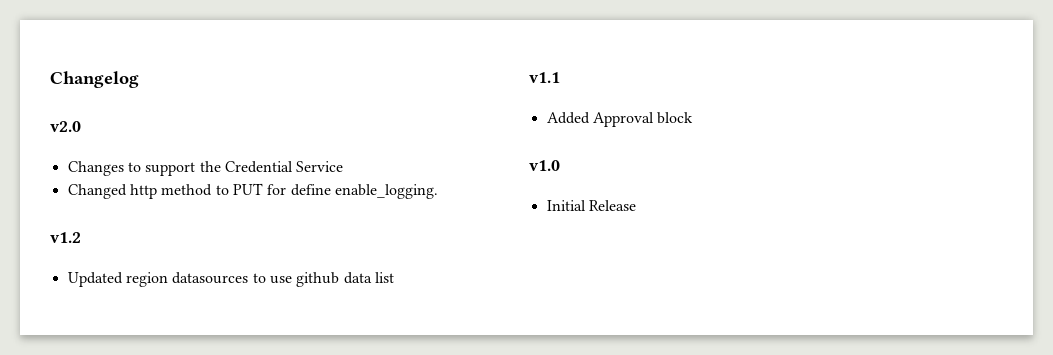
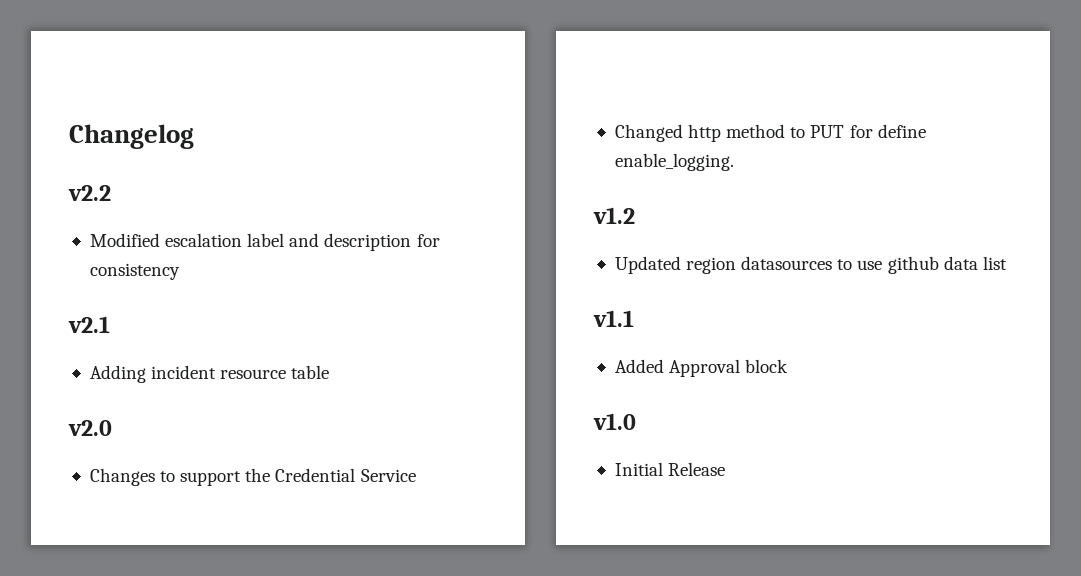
(139, 79) none -> [68,185,111,201] [89,233,440,251] [89,263,180,280] [68,316,110,333] [89,365,330,383] // v2.2 // Modified escalation label and description for consistency // v2.1 // Adding incident resource table

